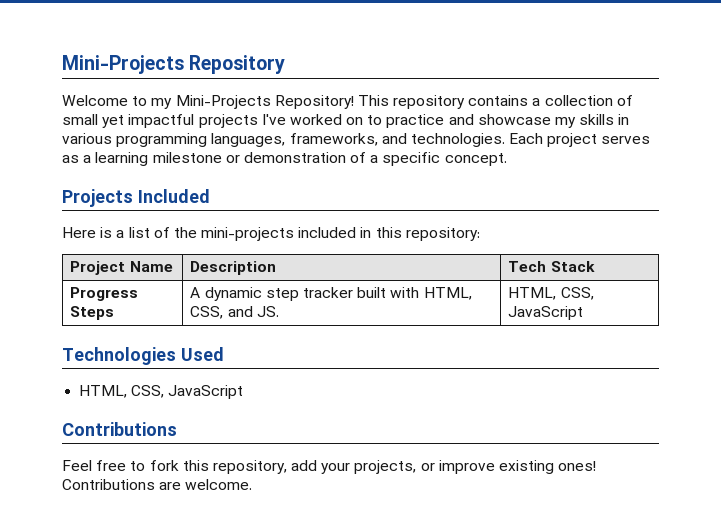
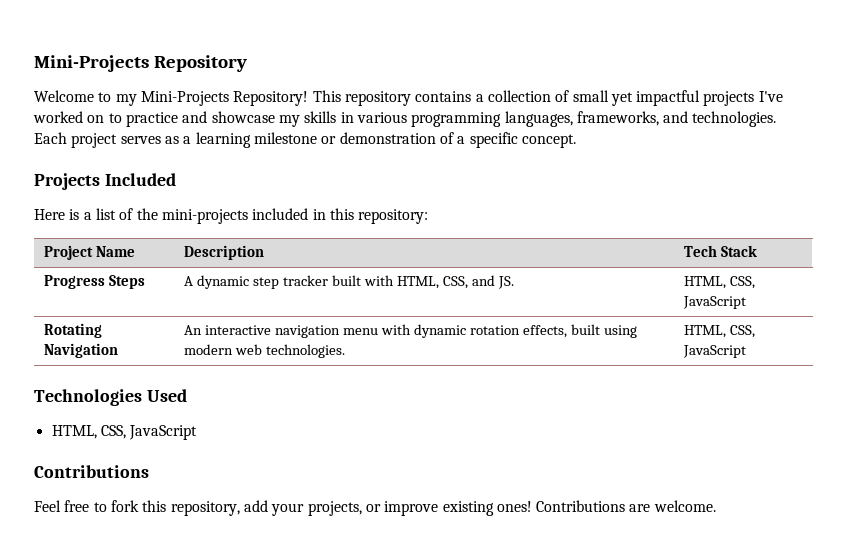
(584, 313) none -> [44,323,103,338] [44,343,119,358] [184,324,637,338] [184,344,346,358] [684,325,756,338] [683,345,747,358] // Rotating Navigation | An interactive navigation menu with dynamic rotation effects, built using modern web technologies. | HTML, CSS, JavaScript

